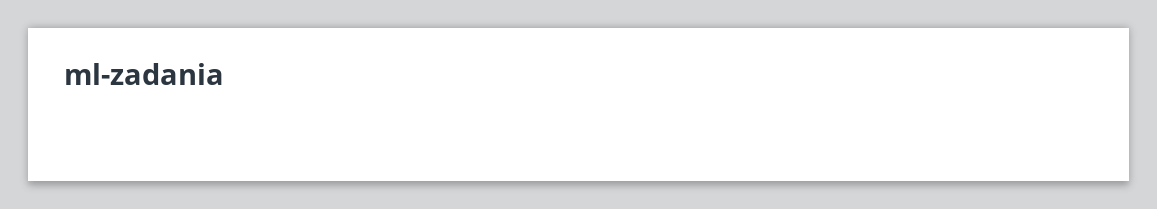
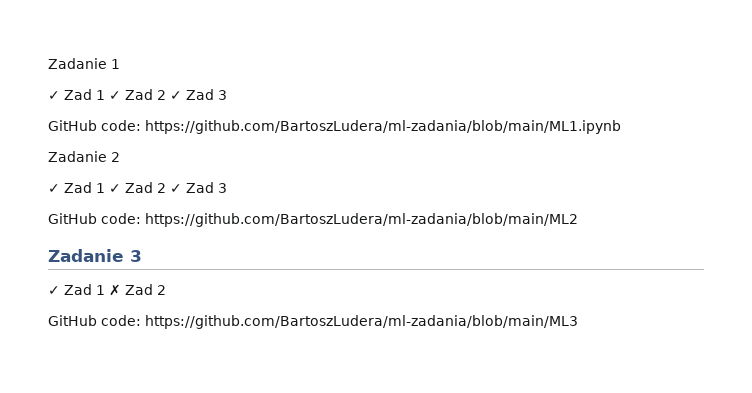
[64,63,224,85] ml-zadania -> [48,58,120,69] [48,89,227,100] [48,120,621,134] [48,151,120,162] [48,182,227,193] [48,213,578,227] [48,249,142,262] [48,284,166,296] [48,315,578,329] Zadanie 1 // ✓ Zad 1 ✓ Zad 2 ✓ Zad 3 // GitHub code: https://github.com/BartoszLudera/ml-zadania/blob/main/ML1.ipynb // Zadanie 2 // ✓ Zad 1 ✓ Zad 2 ✓ Zad 3 // GitHub code: https://github.com/BartoszLudera/ml-zadania/blob/main/ML2 // Zadanie 3 // ✓ Zad 1 ✗ Zad 2 // GitHub code: https://github.com/BartoszLudera/ml-zadania/blob/main/ML3

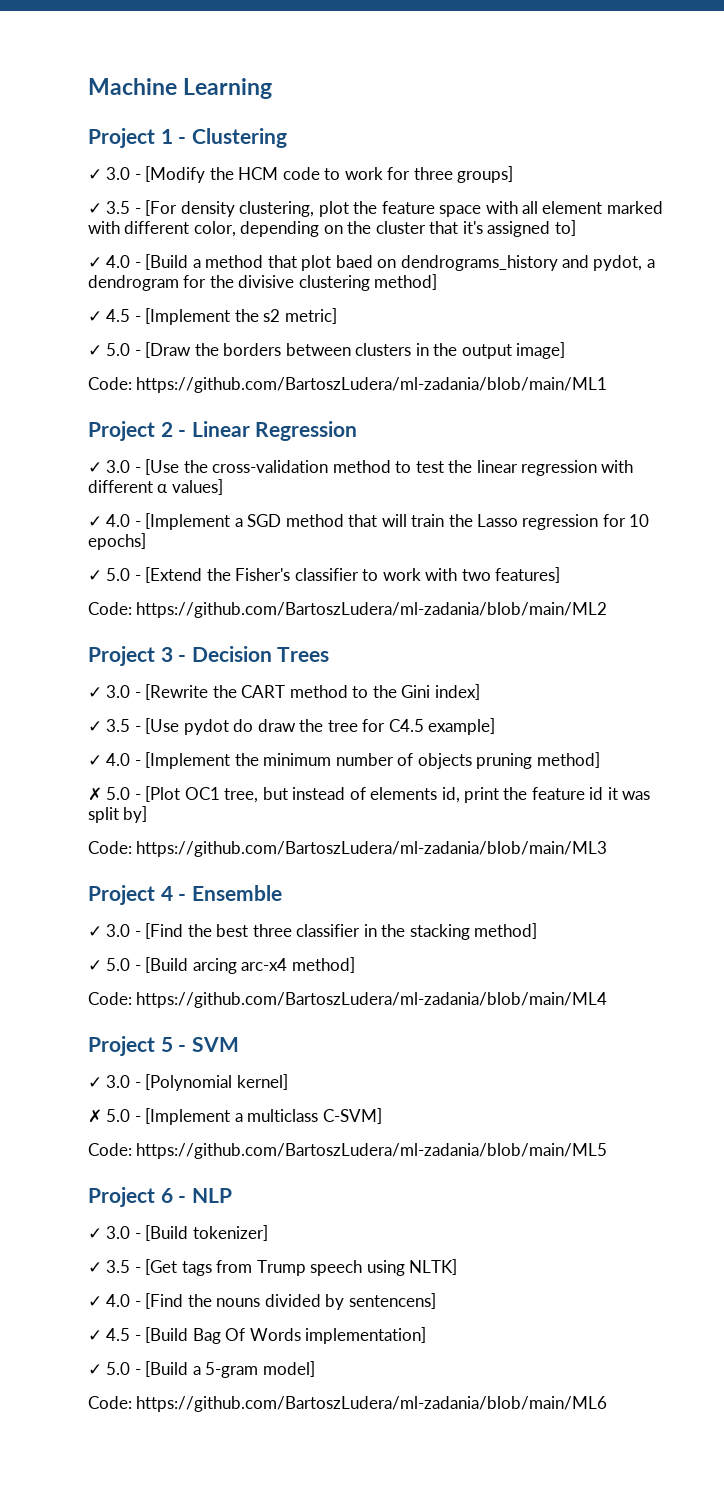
[48,58,120,69] [48,89,227,100] [48,120,621,134] [48,151,120,162] [48,182,227,193] [48,213,141,224] Zadanie 1 // ✓ Zad 1 ✓ Zad 2 ✓ Zad 3 // GitHub code: https://github.com/BartoszLudera/ml-zadania/blob/main/ML1.ipynb // Zadanie 2 // ✓ Zad 1 ✓ Zad 2 ✓ Zad 3 // GitHub code: -> [88,78,273,99] [88,128,287,148] [88,166,514,183] [88,200,663,217] [88,220,576,237] [88,254,655,271] [88,274,438,291] [88,308,337,325] [88,342,566,359] [88,377,608,393] [88,421,358,441] [88,459,634,476] [88,479,223,495] [88,513,650,530] [88,533,146,550] [88,567,561,583] [88,602,132,615] Machine Learning // Project 1 - Clustering // ✓ 3.0 - [Modify the HCM code to work for three groups] // ✓ 3.5 - [For density clustering, plot the feature space with all element marked with different color, depending on the cluster that it's assigned to] // ✓ 4.0 - [Build a method that plot baed on dendrograms_history and pydot, a dendrogram for the divisive clustering method] // ✓ 4.5 - [Implement the s2 metric] // ✓ 5.0 - [Draw the borders between clusters in the output image] // Code: https://github.com/BartoszLudera/ml-zadania/blob/main/ML1 // Project 2 - Linear Regression // ✓ 3.0 - [Use the cross-validation method to test the linear regression with different α values] // ✓ 4.0 - [Implement a SGD method that will train the Lasso regression for 10 epochs] // ✓ 5.0 - [Extend the Fisher's classifier to work with two features] // Code:
[48,249,142,262] [48,284,166,296] [48,315,578,329] Zadanie 3 // ✓ Zad 1 ✗ Zad 2 // GitHub code: https://github.com/BartoszLudera/ml-zadania/blob/main/ML3 -> [88,646,330,666] [88,684,480,700] [88,718,496,735] [88,752,600,769] [88,786,651,803] [88,806,148,823] [88,841,608,857] [88,885,282,905] [88,923,538,940] [88,957,355,974] [88,992,608,1008] [88,1036,239,1056] [88,1074,288,1091] [88,1108,382,1125] [88,1143,608,1159] [88,1187,232,1207] [88,1225,268,1241] [88,1259,458,1276] [88,1293,436,1310] [88,1327,427,1344] [88,1361,315,1378] [88,1396,608,1412] Project 3 - Decision Trees // ✓ 3.0 - [Rewrite the CART method to the Gini index] // ✓ 3.5 - [Use pydot do draw the tree for C4.5 example] // ✓ 4.0 - [Implement the minimum number of objects pruning method] // ✗ 5.0 - [Plot OC1 tree, but instead of elements id, print the feature id it was split by] // Code: https://github.com/BartoszLudera/ml-zadania/blob/main/ML3 // Project 4 - Ensemble // ✓ 3.0 - [Find the best three classifier in the stacking method] // ✓ 5.0 - [Build arcing arc-x4 method] // Code: https://github.com/BartoszLudera/ml-zadania/blob/main/ML4 // Project 5 - SVM // ✓ 3.0 - [Polynomial kernel] // ✗ 5.0 - [Implement a multiclass C-SVM] // Code: https://github.com/BartoszLudera/ml-zadania/blob/main/ML5 // Project 6 - NLP // ✓ 3.0 - [Build tokenizer] // ✓ 3.5 - [Get tags from Trump speech using NLTK] // ✓ 4.0 - [Find the nouns divided by sentencens] // ✓ 4.5 - [Build Bag Of Words implementation] // ✓ 5.0 - [Build a 5-gram model] // Code: https://github.com/BartoszLudera/ml-zadania/blob/main/ML6

